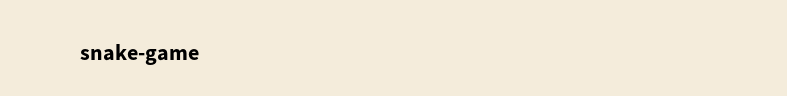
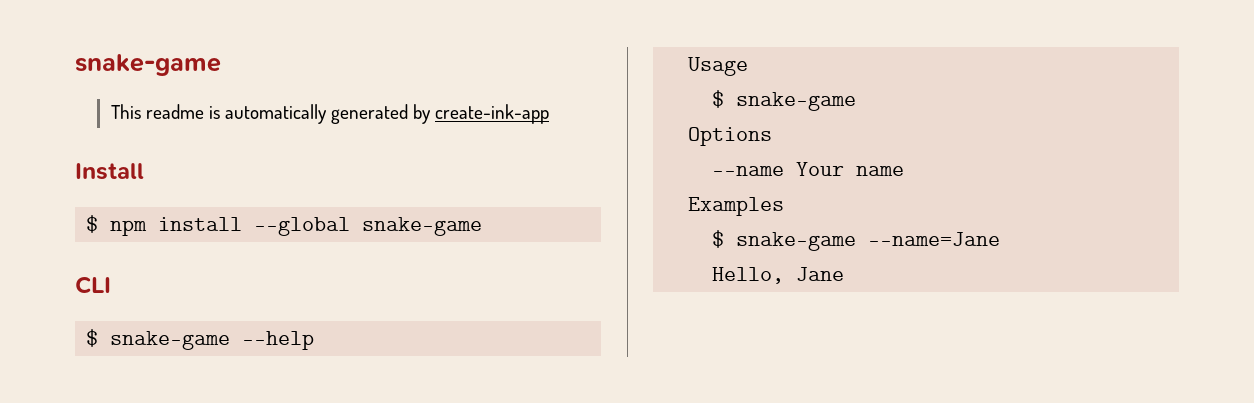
[80,44,199,65] snake-game -> [75,54,221,76] [110,104,550,124] [75,163,144,180] [86,215,483,236] [75,276,111,294] [86,329,315,350] [688,57,749,76] [712,90,857,111] [688,127,773,146] [712,162,905,176] [688,197,785,216] [712,230,1001,251] [712,267,845,284] snake-game // This readme is automatically generated by create-ink-app // Install // $ npm install --global snake-game // CLI // $ snake-game --help // Usage // $ snake-game // Options // --name Your name // Examples // $ snake-game --name=Jane // Hello, Jane

